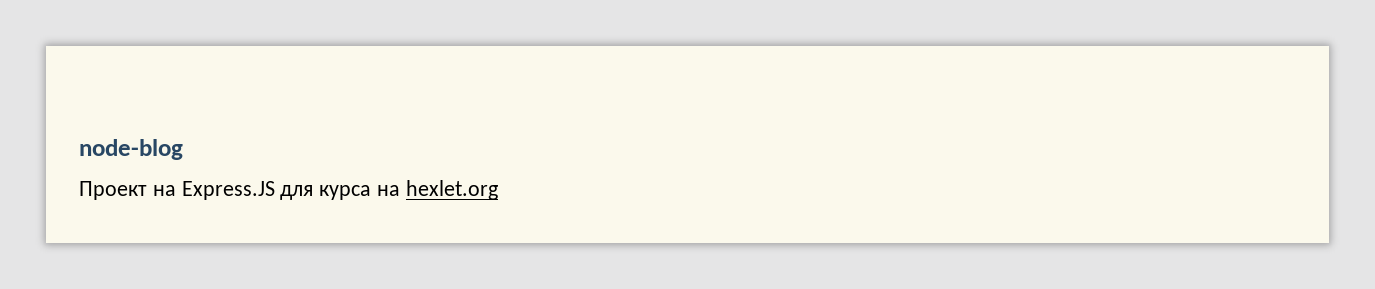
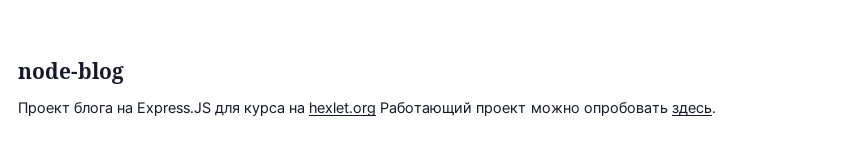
(147, 190) none -> [74,102,114,114] блога
(498, 190) none -> [380,102,716,116] Работающий проект можно опробовать здесь.

